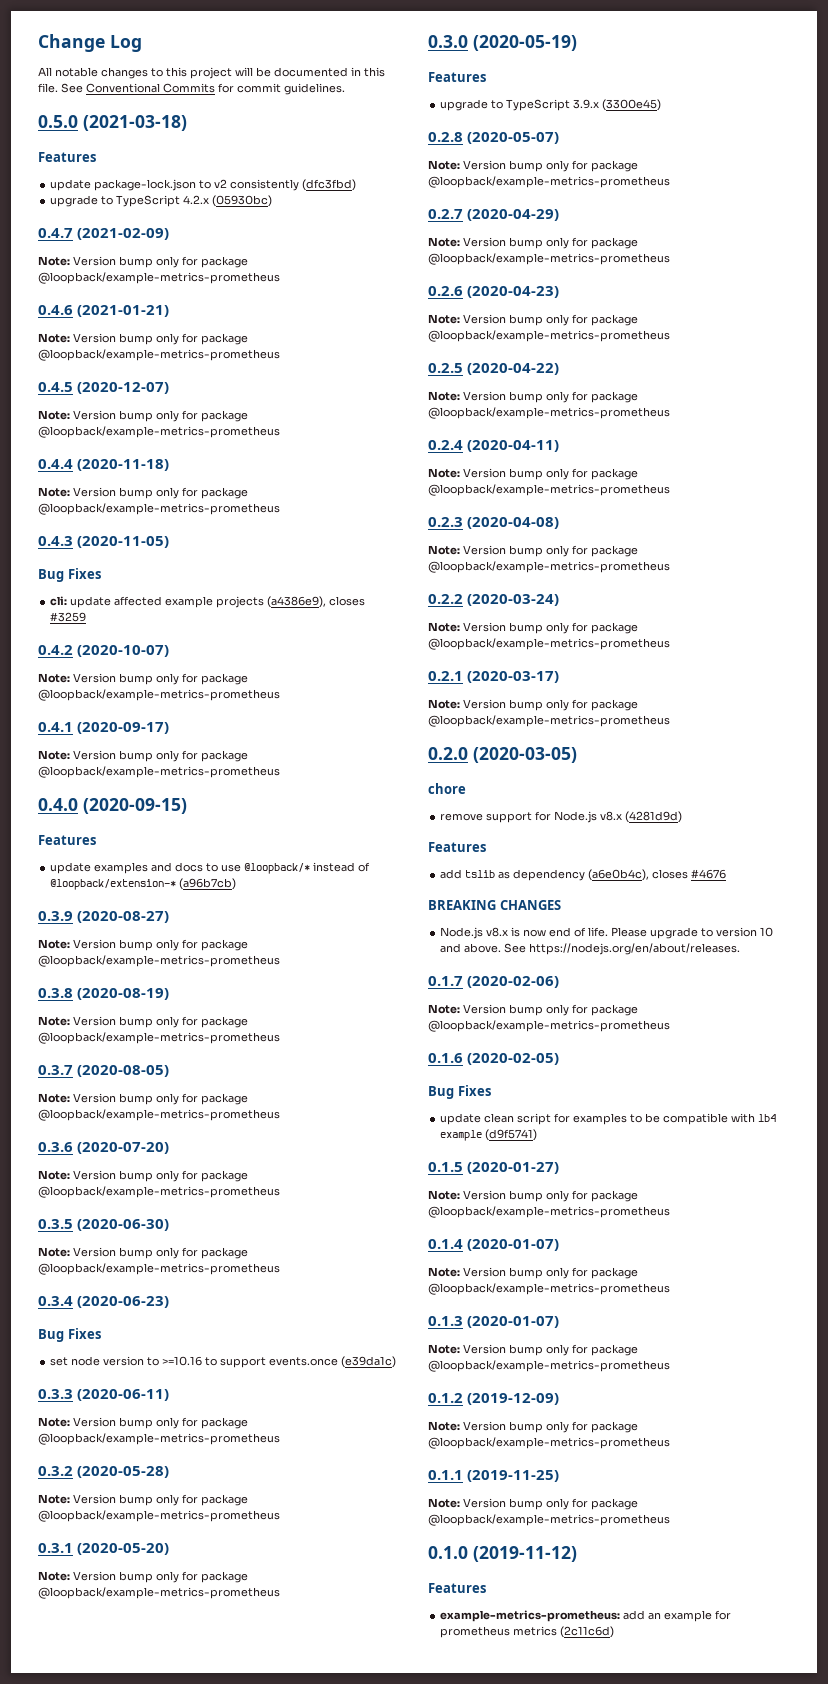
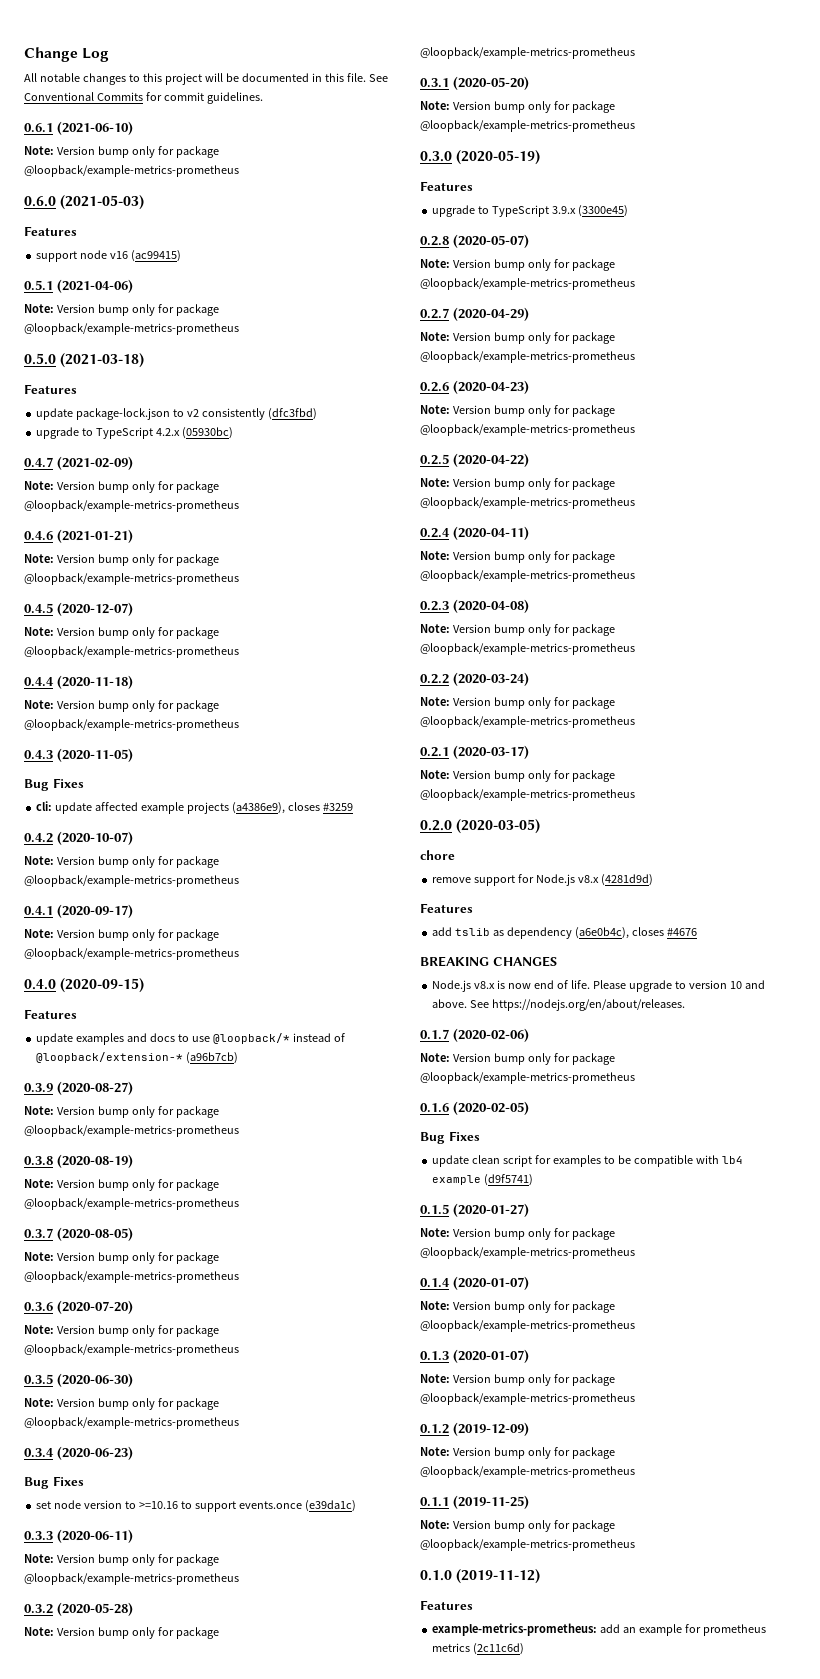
(345, 89) none -> [24,121,133,135] [24,146,219,158] [24,165,239,177] [24,195,145,210] [24,226,77,236] [36,250,182,262] [24,279,133,293] [24,304,219,316] [24,323,239,335] // 0.6.1 (2021-06-10) // Note: Version bump only for package @loopback/example-metrics-prometheus // 0.6.0 (2021-05-03) // Features // support node v16 (ac99415) // 0.5.1 (2021-04-06) // Note: Version bump only for package @loopback/example-metrics-prometheus

